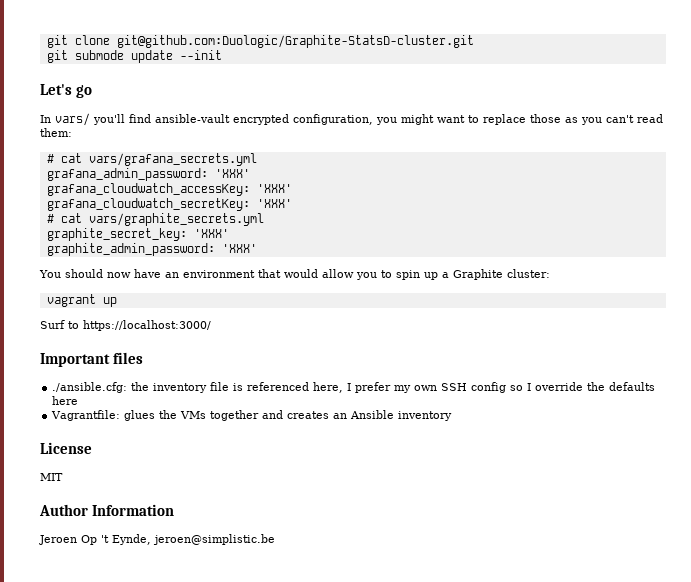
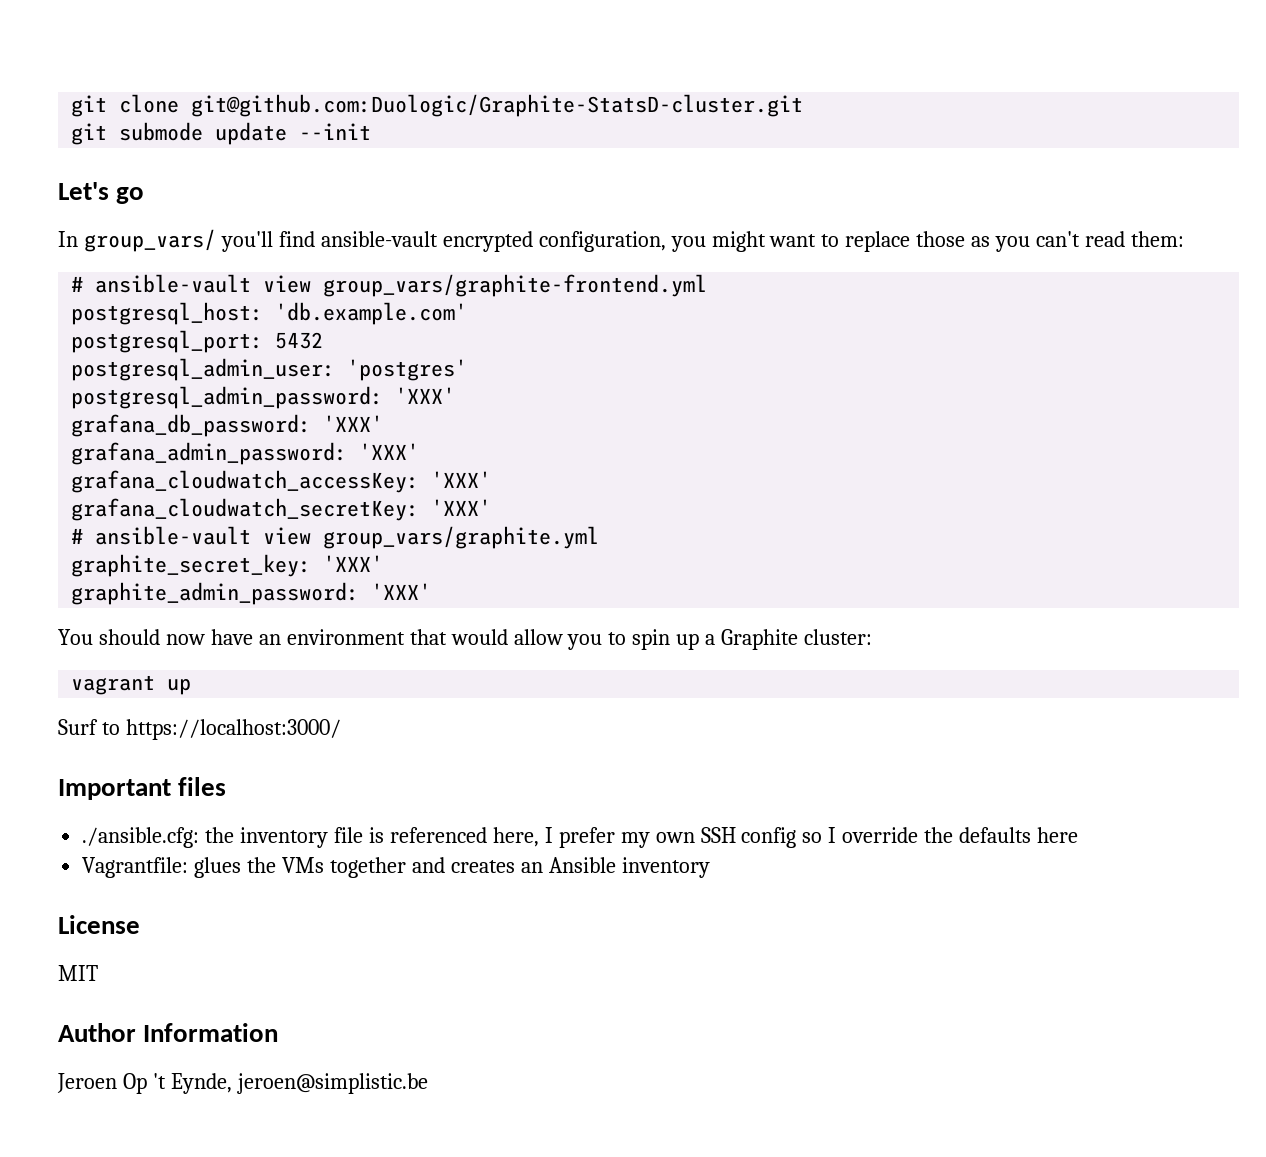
[55,113,90,126] vars/ -> [83,229,216,252] group_vars/
[60,153,257,166] cat vars/grafana_secrets.yml -> [95,274,708,297] [71,302,468,325] [71,330,324,353] [71,358,468,381] [71,386,456,409] [71,414,384,437] ansible-vault view group_vars/graphite-frontend.yml // postgresql_host: 'db.example.com' // postgresql_port: 5432 // postgresql_admin_user: 'postgres' // postgresql_admin_password: 'XXX' // grafana_db_password: 'XXX'
[60,213,264,226] cat vars/graphite_secrets.yml -> [95,526,600,549] ansible-vault view group_vars/graphite.yml

